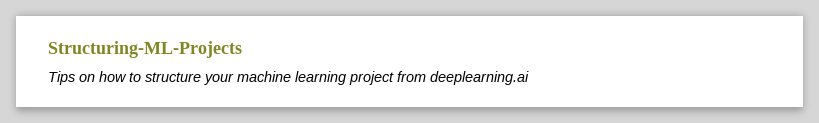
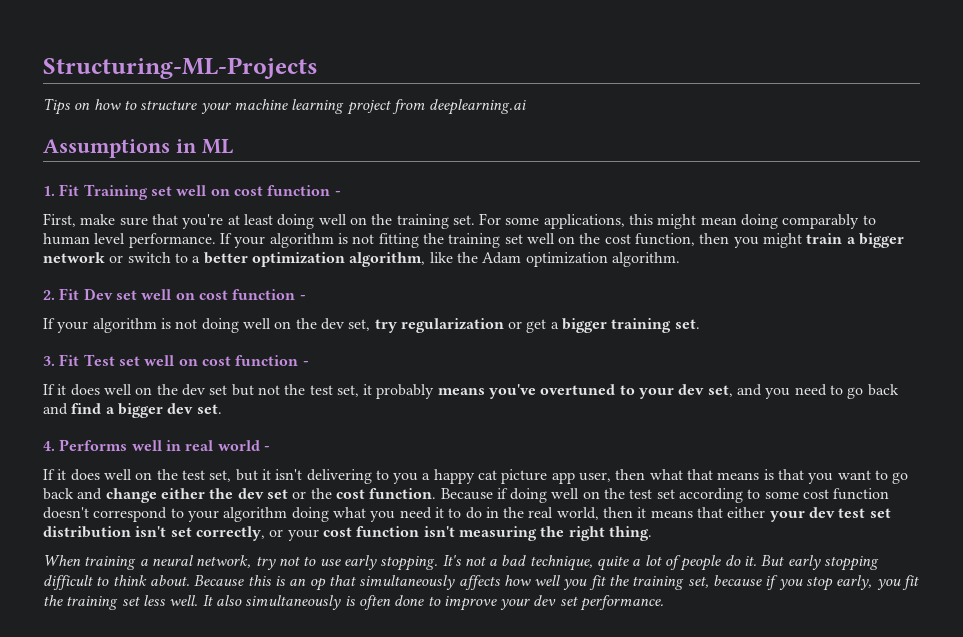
(529, 78) none -> [43,139,233,158] [43,184,341,200] [43,213,876,229] [43,233,905,248] [43,252,680,267] [43,288,306,300] [43,318,700,333] [43,354,309,366] [43,384,899,399] [43,403,222,418] [43,439,270,451] [43,469,909,484] [43,488,890,503] [43,507,891,522] [43,526,652,541] [43,555,880,571] [43,575,920,591] [43,595,665,611] // Assumptions in ML // 1. Fit Training set well on cost function - // First, make sure that you're at least doing well on the training set. For some applications, this might mean doing comparably to human level performance. If your algorithm is not fitting the training set well on the cost function, then you might train a bigger network or switch to a better optimization algorithm, like the Adam optimization algorithm. // 2. Fit Dev set well on cost function - // If your algorithm is not doing well on the dev set, try regularization or get a bigger training set. // 3. Fit Test set well on cost function - // If it does well on the dev set but not the test set, it probably means you've overtuned to your dev set, and you need to go back and find a bigger dev set. // 4. Performs well in real world - // If it does well on the test set, but it isn't delivering to you a happy cat picture app user, then what that means is that you want to go back and change either the dev set or the cost function. Because if doing well on the test set according to some cost function doesn't correspond to your algorithm doing what you need it to do in the real world, then it means that either your dev test set distribution isn't set correctly, or your cost function isn't measuring the right thing. // When training a neural network, try not to use early stopping. It's not a bad technique, quite a lot of people do it. But early stopping difficult to think about. Because this is an op that simultaneously affects how well you fit the training set, because if you stop early, you fit the training set less well. It also simultaneously is often done to improve your dev set performance.

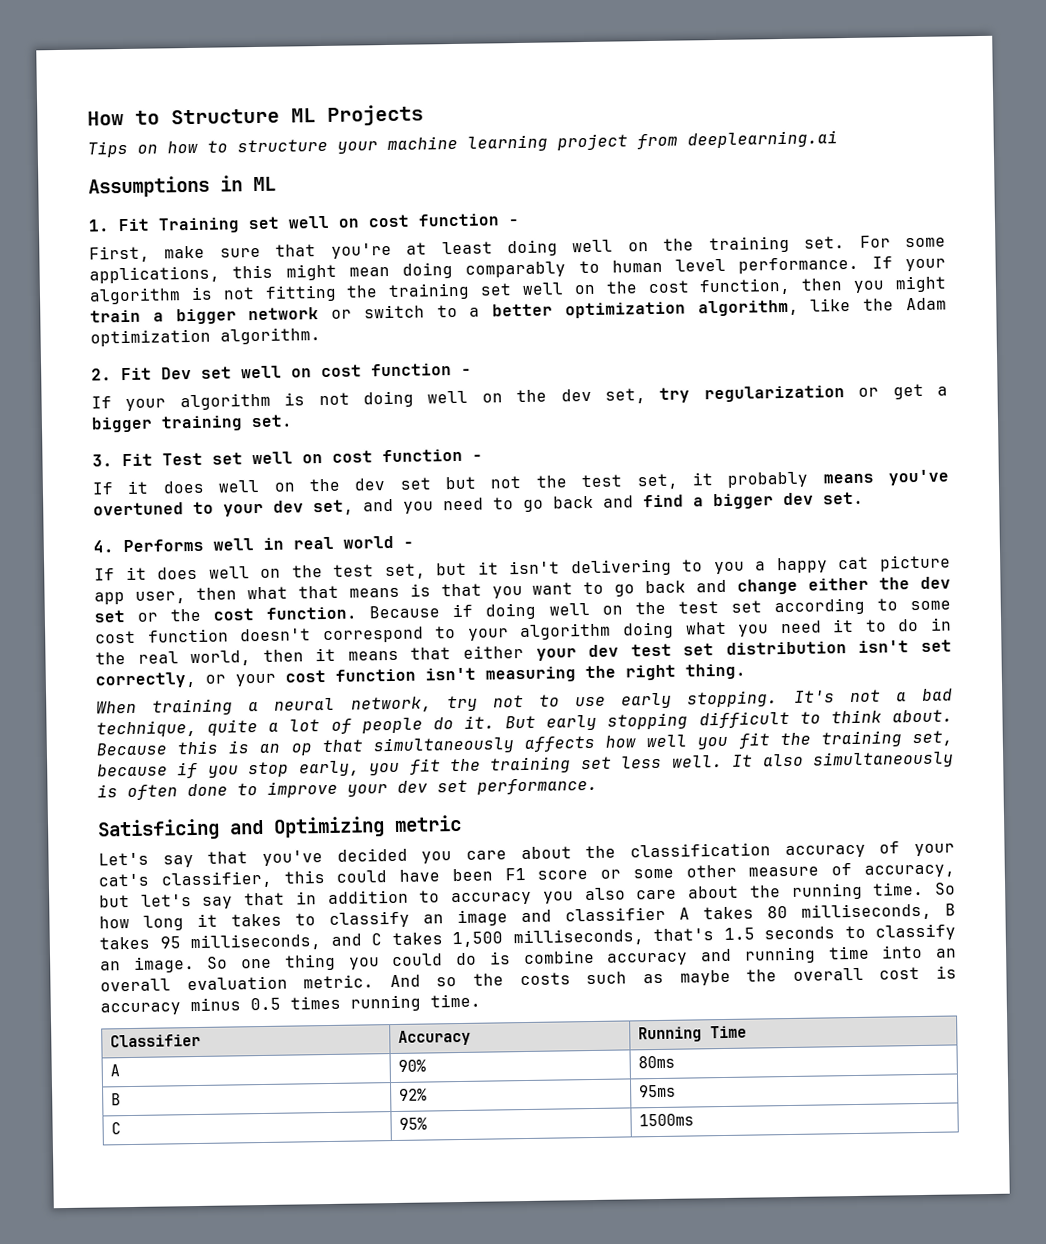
[43,57,318,79] Structuring-ML-Projects -> [87,104,424,126] How to Structure ML Projects
(665, 603) none -> [97,814,462,841] [98,841,955,868] [98,863,955,889] [99,881,957,909] [99,902,956,931] [99,923,956,952] [100,944,958,973] [100,965,958,992] [100,993,481,1016] [109,1033,201,1048] [397,1029,471,1046] [637,1025,747,1043] [109,1064,120,1077] [397,1059,426,1072] [637,1055,675,1069] [110,1093,121,1106] [398,1088,427,1101] [638,1084,676,1098] [110,1122,121,1135] [398,1117,427,1130] [638,1113,694,1127] // Satisficing and Optimizing metric // Let's say that you've decided you care about the classification accuracy of your cat's classifier, this could have been F1 score or some other measure of accuracy, but let's say that in addition to accuracy you also care about the running time. So how long it takes to classify an image and classifier A takes 80 milliseconds, B takes 95 milliseconds, and C takes 1,500 milliseconds, that's 1.5 seconds to classify an image. So one thing you could do is combine accuracy and running time into an overall evaluation metric. And so the costs such as maybe the overall cost is accuracy minus 0.5 times running time. // Classifier | Accuracy | Running Time // A | 90% | 80ms // B | 92% | 95ms // C | 95% | 1500ms

